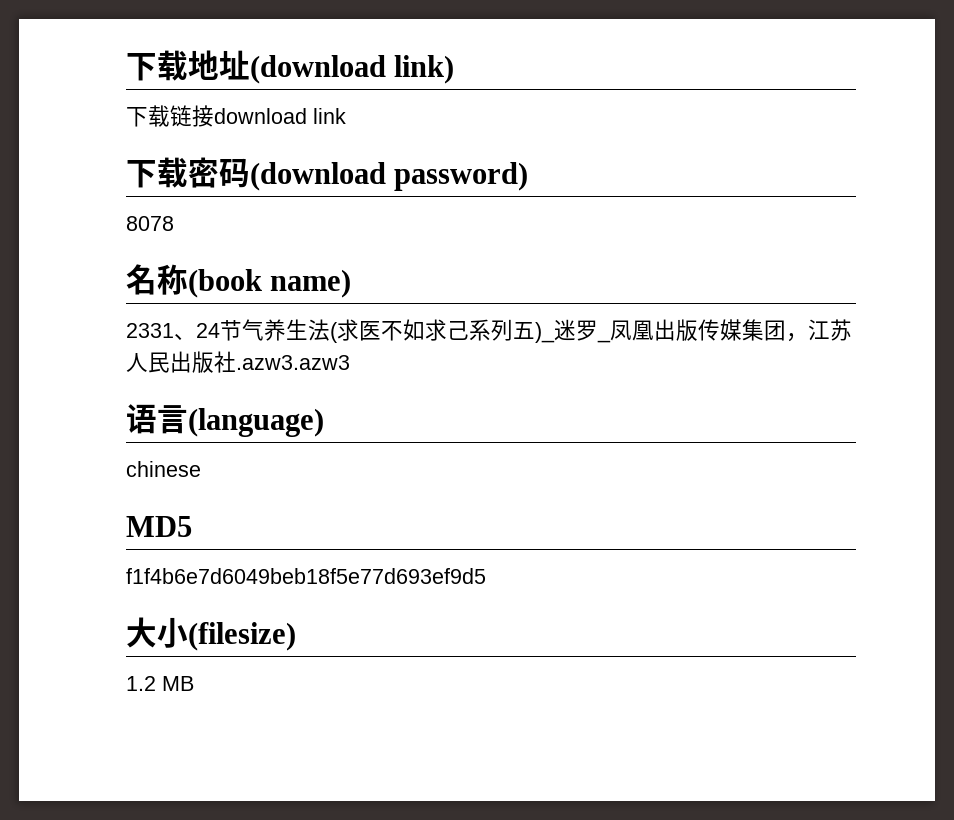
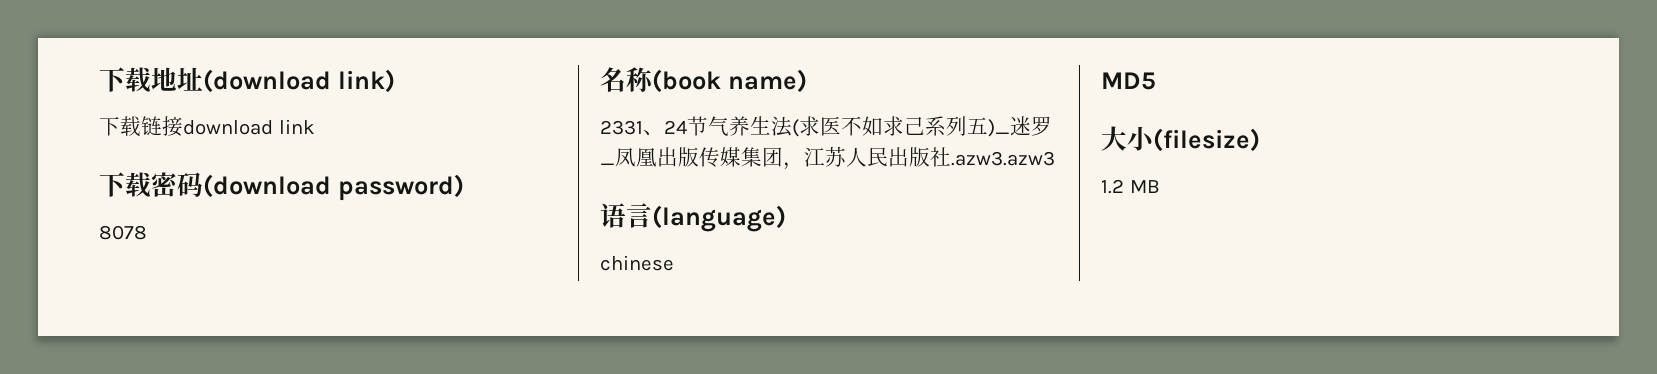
[126,568,486,584] // f1f4b6e7d6049beb18f5e77d693ef9d5 -> (1156, 81) none

